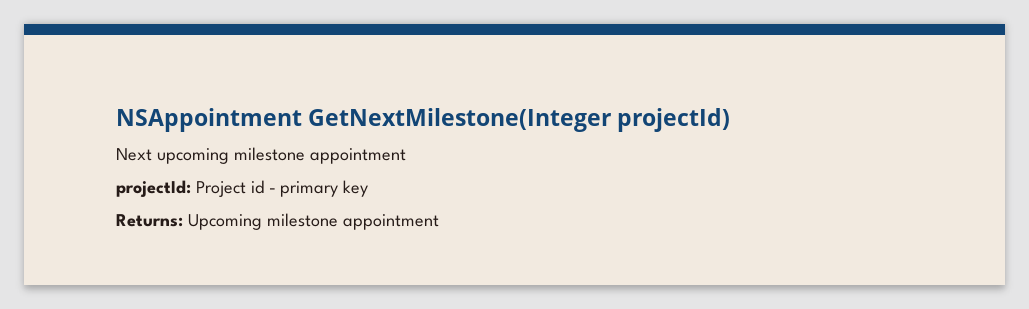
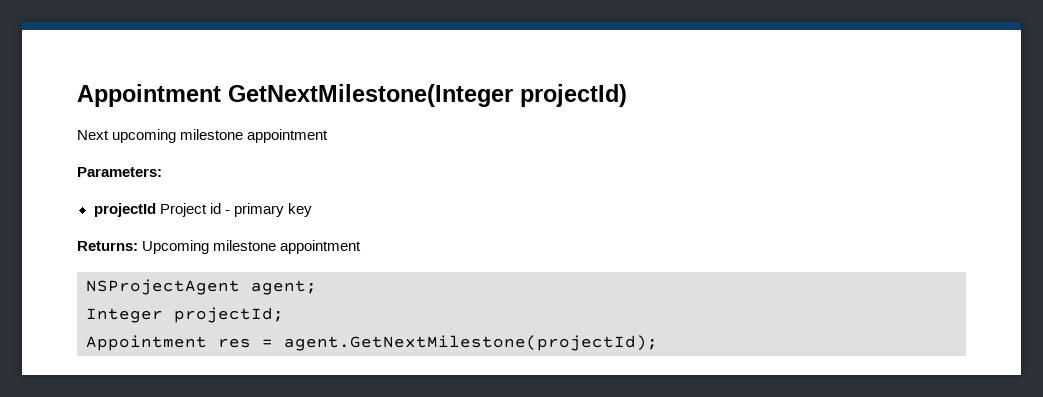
[116,108,302,132] NSAppointment -> [77,84,221,107] Appointment
[116,180,191,197] projectId: -> [77,167,162,177] [93,203,156,217] Parameters: // projectId
(439, 222) none -> [86,279,317,295] [86,307,284,323] [86,335,658,351] // NSProjectAgent agent; // Integer projectId; // Appointment res = agent.GetNextMilestone(projectId);

